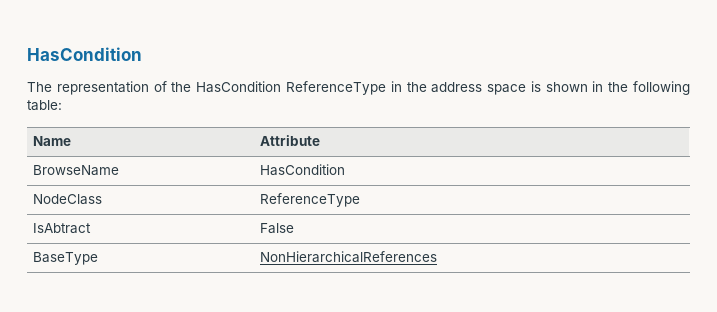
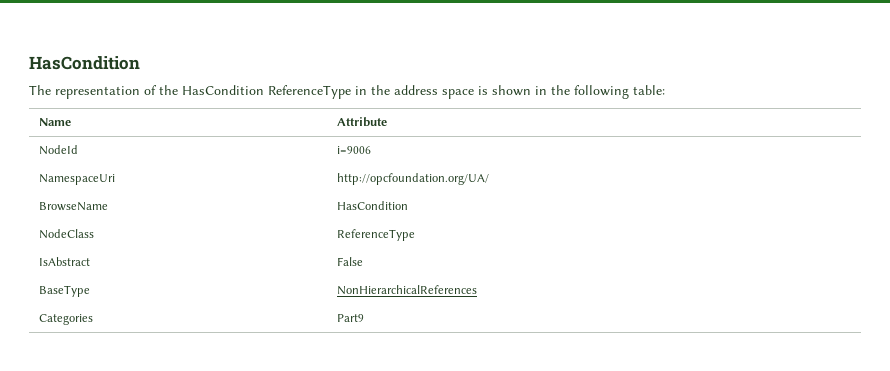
(321, 140) none -> [38,145,78,155] [336,146,371,154] [38,174,115,185] [336,173,489,185] // NodeId | i=9006 // NamespaceUri | http://opcfoundation.org/UA/
[33,223,92,234] IsAbtract -> [38,257,90,266] IsAbstract
(438, 257) none -> [38,314,93,325] [336,314,364,322] // Categories | Part9

